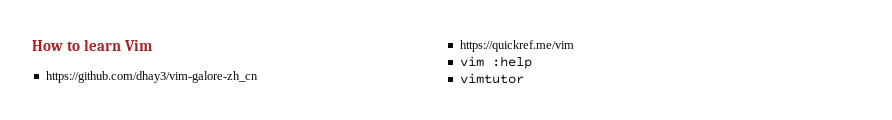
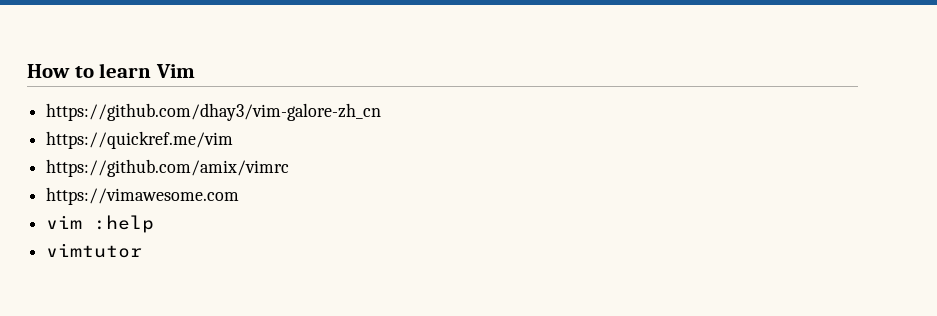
(574, 46) none -> [46,159,290,177] [46,187,240,205] // https://github.com/amix/vimrc // https://vimawesome.com

